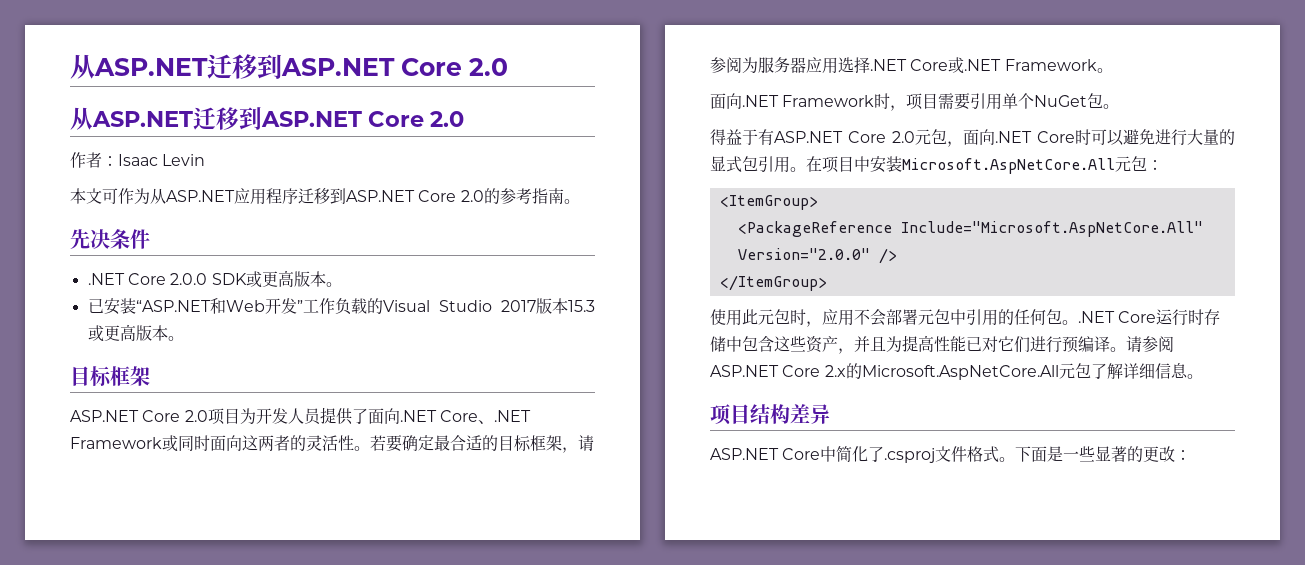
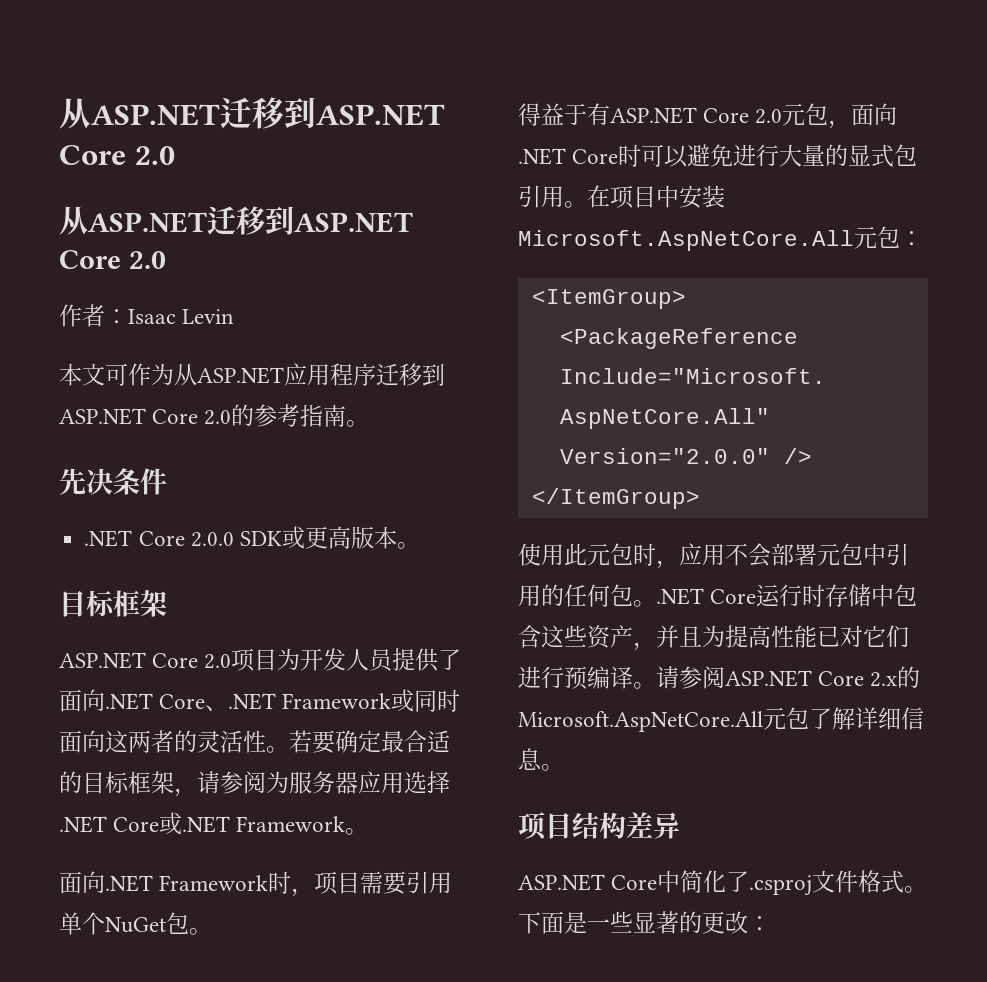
[87,298,595,315] [87,324,184,342] // 已安装“ASP.NET和Web开发”工作负载的Visual Studio 2017版本15.3或更高版本。 -> (420, 545) none

